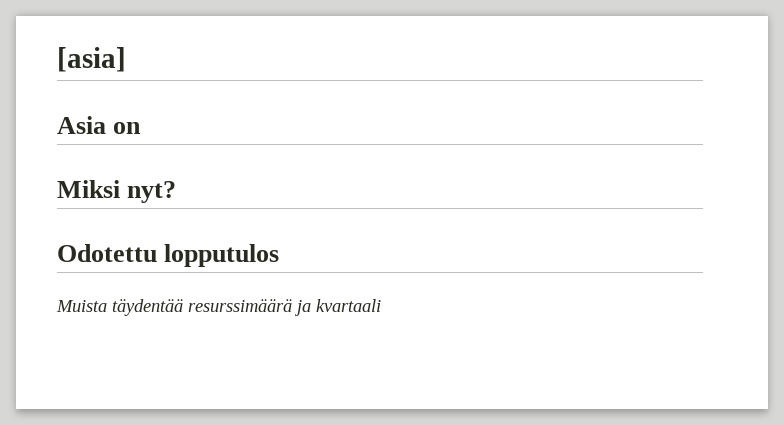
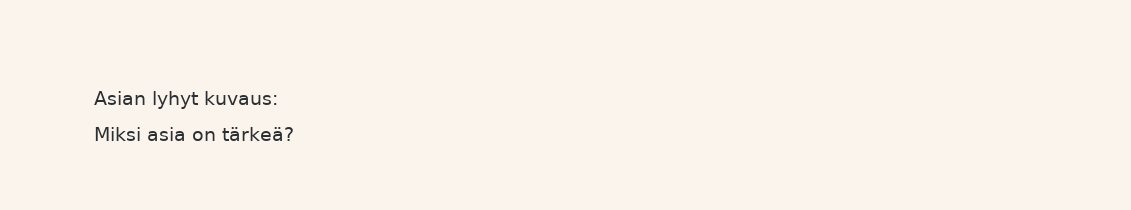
[57,47,126,72] [57,116,142,134] [57,180,177,203] [57,244,280,267] [56,299,381,316] [asia] // Asia on // Miksi nyt? // Odotettu lopputulos // Muista täydentää resurssimäärä ja kvartaali -> [94,91,278,109] [94,127,294,141] Asian lyhyt kuvaus: // Miksi asia on tärkeä?

